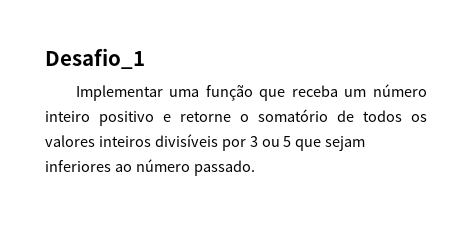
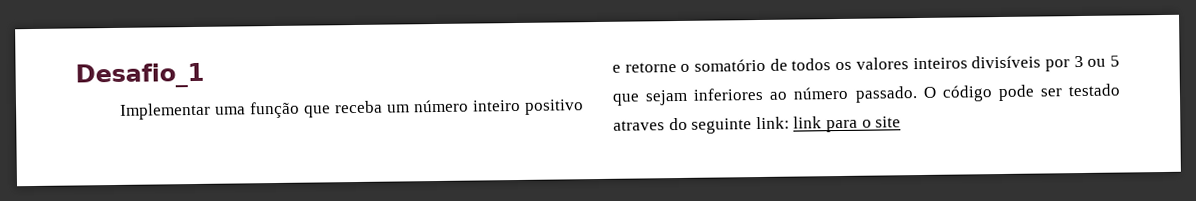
(255, 168) none -> [922,83,1120,102] [613,116,902,134] O código pode ser testado atraves do seguinte link: link para o site

